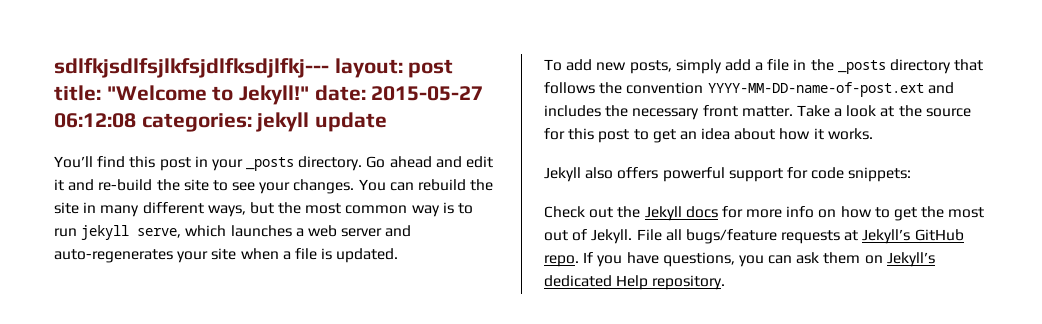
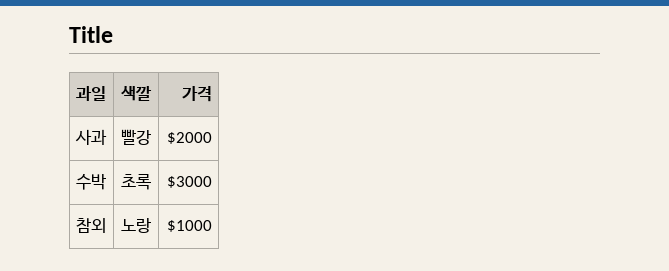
[54,58,454,78] [54,85,484,105] [54,112,388,132] [54,156,494,171] [54,179,494,194] [54,202,474,217] [54,225,412,240] [54,248,399,263] [544,59,984,74] [544,82,954,97] [544,105,971,120] [544,128,873,143] [544,167,912,182] [544,206,985,221] [544,229,964,244] [544,252,935,267] [544,275,726,290] sdlfkjsdlfsjlkfsjdlfksdjlfkj--- layout: post title: "Welcome to Jekyll!" date: 2015-05-27 06:12:08 categories: jekyll update // You’ll find this post in your _posts directory. Go ahead and edit it and re-build the site to see your changes. You can rebuild the site in many different ways, but the most common way is to run jekyll serve, which launches a web server and auto-regenerates your site when a file is updated. // To add new posts, simply add a file in the _posts directory that follows the convention YYYY-MM-DD-name-of-post.ext and includes the necessary front matter. Take a look at the source for this post to get an idea about how it works. // Jekyll also offers powerful support for code snippets: // Check out the Jekyll docs for more info on how to get the most out of Jekyll. File all bugs/feature requests at Jekyll’s GitHub repo. If you have questions, you can ask them on Jekyll’s dedicated Help repository. -> [69,26,113,43] [75,86,106,101] [121,86,152,101] [182,86,213,102] [74,129,107,145] [121,129,151,145] [167,132,213,144] [75,174,106,190] [121,174,151,190] [167,176,213,188] [75,218,106,233] [121,218,151,233] [167,220,213,232] Title // 과일 | 색깔 | 가격 // 사과 | 빨강 | $2000 // 수박 | 초록 | $3000 // 참외 | 노랑 | $1000

